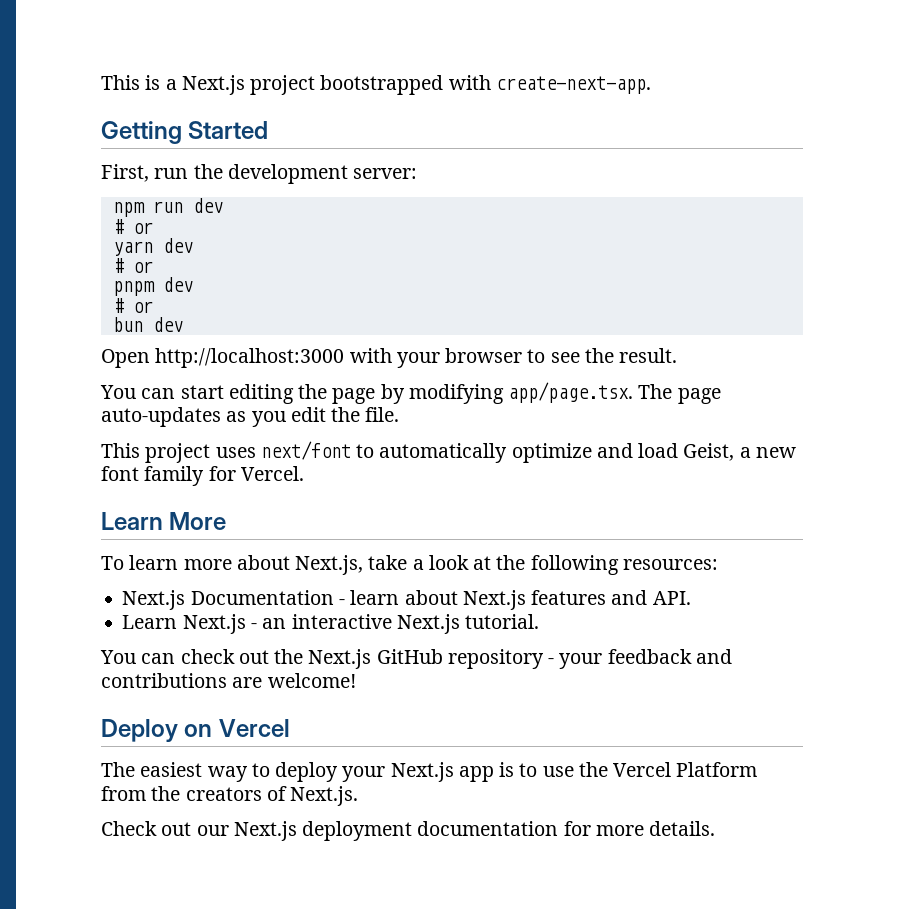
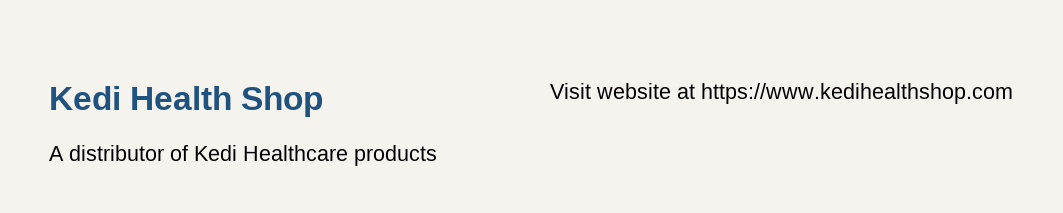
[101,75,651,95] [101,121,269,144] [101,164,418,184] [112,198,223,217] [112,219,153,234] [112,238,193,256] [112,258,153,273] [112,277,193,296] [112,298,153,313] [112,317,183,332] [101,348,678,368] [100,382,721,404] [101,407,400,427] [101,441,796,463] [101,466,304,486] [101,512,227,530] [101,555,718,575] [122,590,691,610] [122,614,540,634] [100,649,732,669] [101,673,356,688] [101,719,290,742] [101,762,758,782] [101,786,359,806] [101,821,716,841] This is a Next.js project bootstrapped with create-next-app. // Getting Started // First, run the development server: // npm run dev // # or // yarn dev // # or // pnpm dev // # or // bun dev // Open http://localhost:3000 with your browser to see the result. // You can start editing the page by modifying app/page.tsx. The page auto-updates as you edit the file. // This project uses next/font to automatically optimize and load Geist, a new font family for Vercel. // Learn More // To learn more about Next.js, take a look at the following resources: // Next.js Documentation - learn about Next.js features and API. // Learn Next.js - an interactive Next.js tutorial. // You can check out the Next.js GitHub repository - your feedback and contributions are welcome! // Deploy on Vercel // The easiest way to deploy your Next.js app is to use the Vercel Platform from the creators of Next.js. // Check out our Next.js deployment documentation for more details. -> [49,86,324,117] [49,145,437,166] [550,83,1013,104] Kedi Health Shop // A distributor of Kedi Healthcare products // Visit website at https://www.kedihealthshop.com

